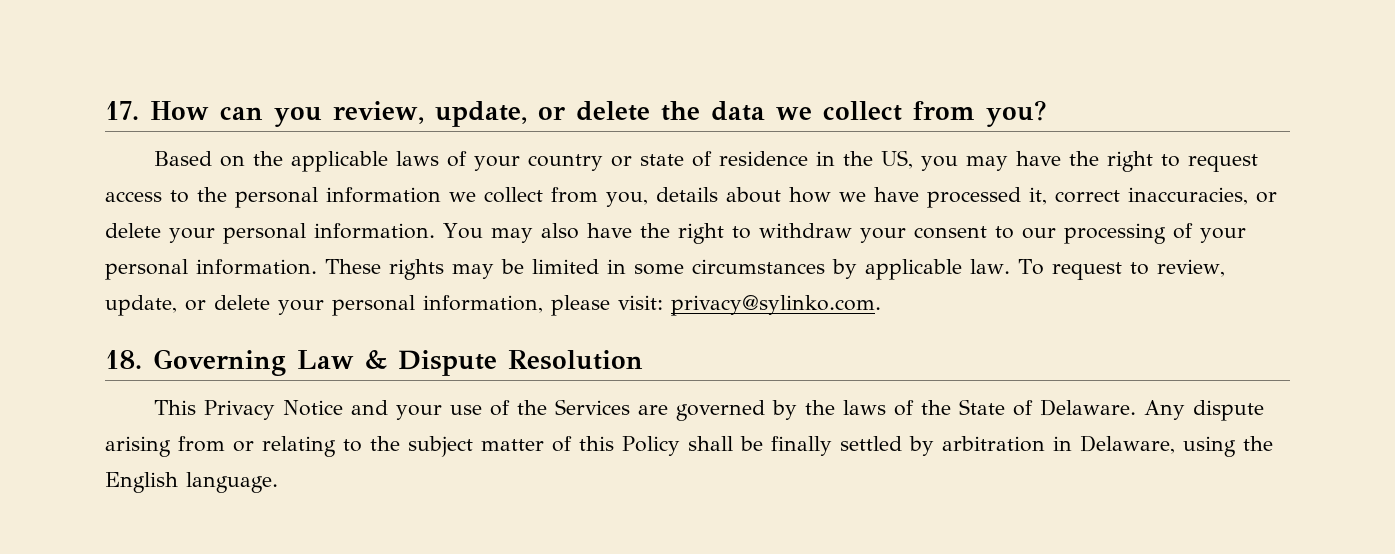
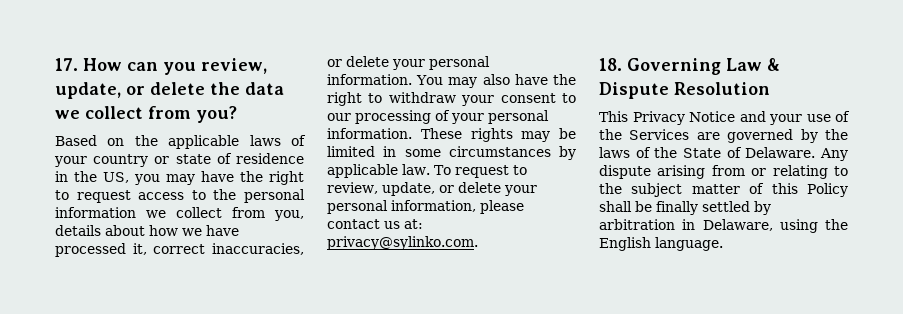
[618,295,663,310] visit: -> [327,219,423,229] contact us at:

